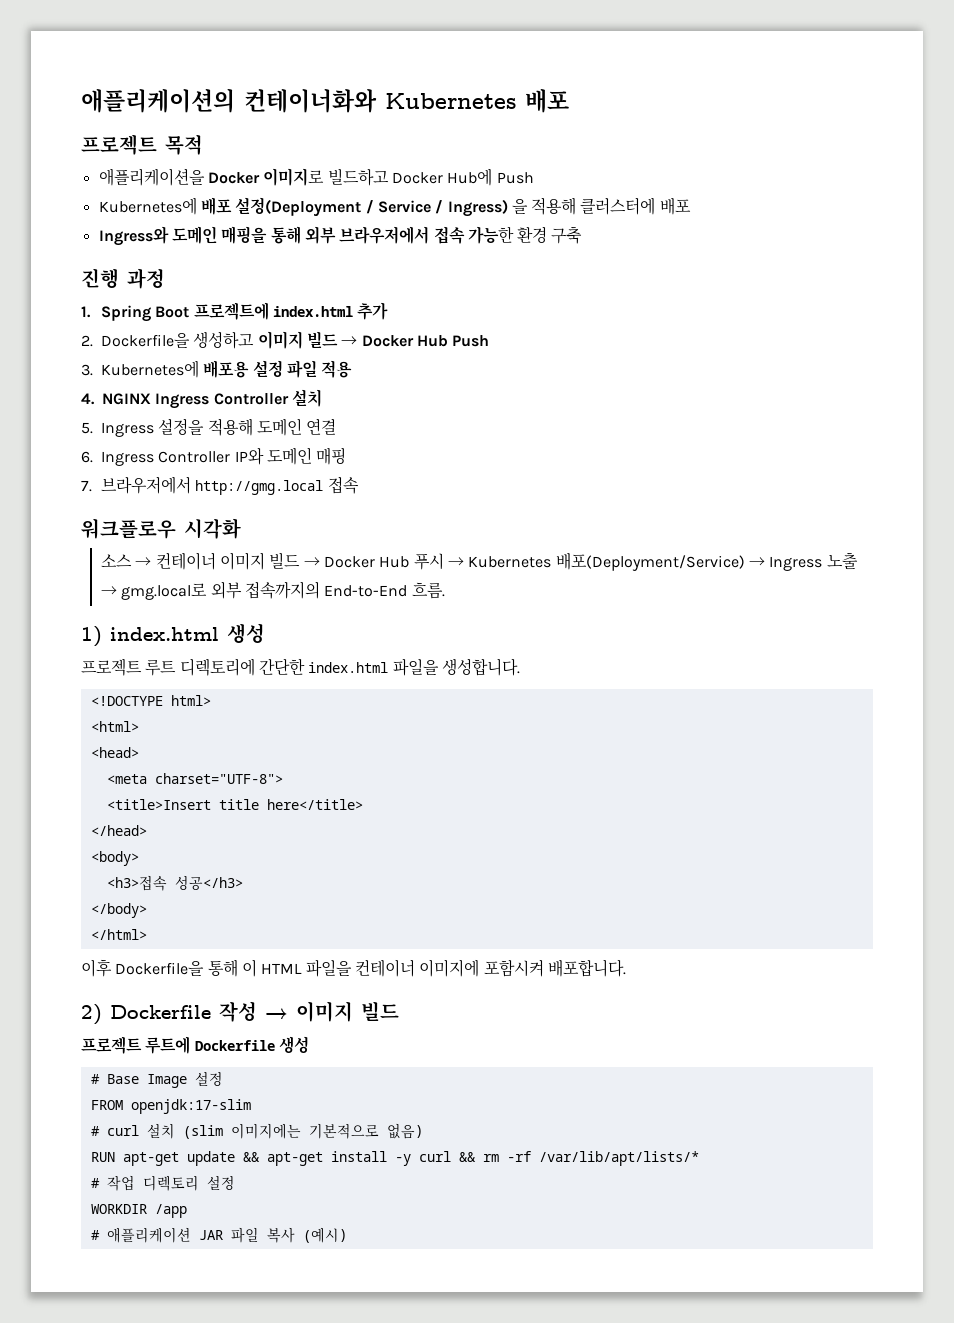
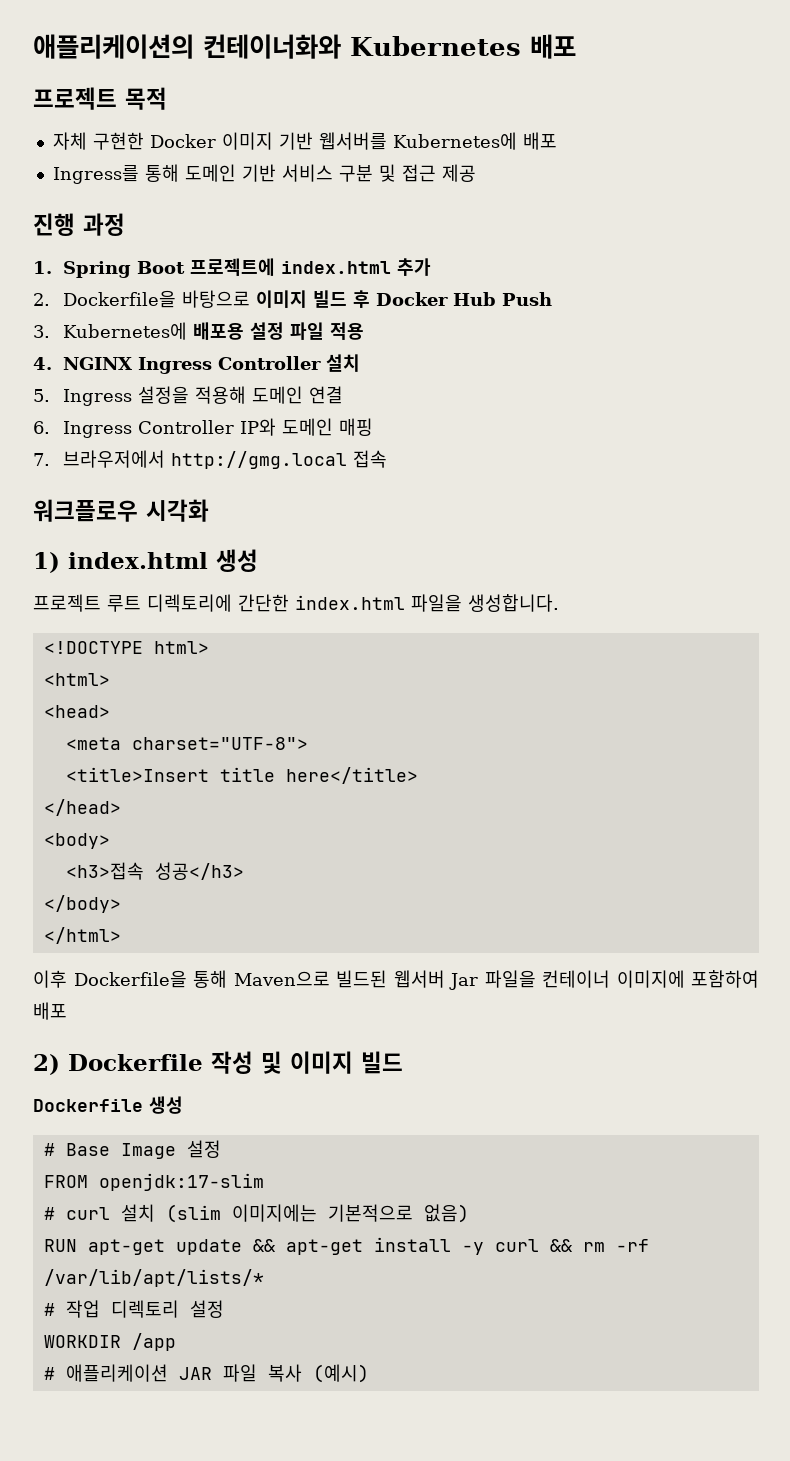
[98,168,534,186] [98,197,691,217] [98,226,583,246] 애플리케이션을 Docker 이미지로 빌드하고 Docker Hub에 Push // Kubernetes에 배포 설정(Deployment / Service / Ingress) 을 적용해 클러스터에 배포 // Ingress와 도메인 매핑을 통해 외부 브라우저에서 접속 가능한 환경 구축 -> [52,132,557,150] [52,164,476,184] 자체 구현한 Docker 이미지 기반 웹서버를 Kubernetes에 배포 // Ingress를 통해 도메인 기반 서비스 구분 및 접근 제공
[193,331,358,349] 생성하고 이미지 빌드 → -> [181,290,370,308] 바탕으로 이미지 빌드 후
[101,552,858,571] [101,581,445,600] // 소스 → 컨테이너 이미지 빌드 → Docker Hub 푸시 → Kubernetes 배포(Deployment/Service) → Ingress 노출 → gmg.local로 외부 접속까지의 End-to-End 흐름. -> (209, 510) none
[241,959,303,977] 이 HTML -> [233,970,478,990] Maven으로 빌드된 웹서버 Jar
[483,959,626,977] 포함시켜 배포합니다. -> [691,970,759,988] [33,1002,67,1020] 포함하여 배포
[265,1008,288,1019] → -> [261,1051,282,1074] 및
[81,1036,191,1054] 프로젝트 루트에 -> (403, 1062) none

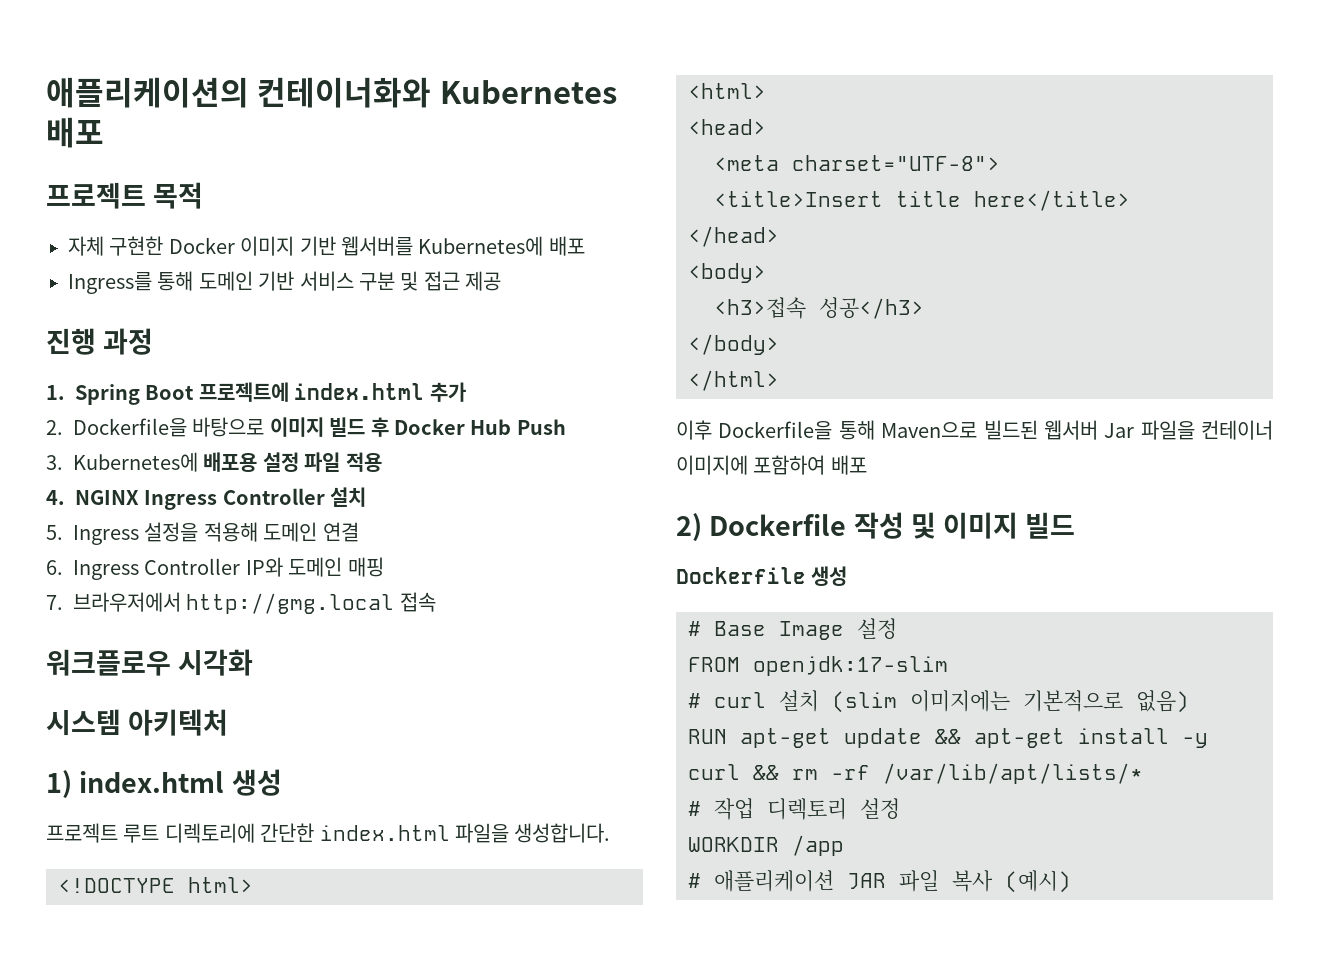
(209, 510) none -> [46,709,229,736] // 시스템 아키텍처

